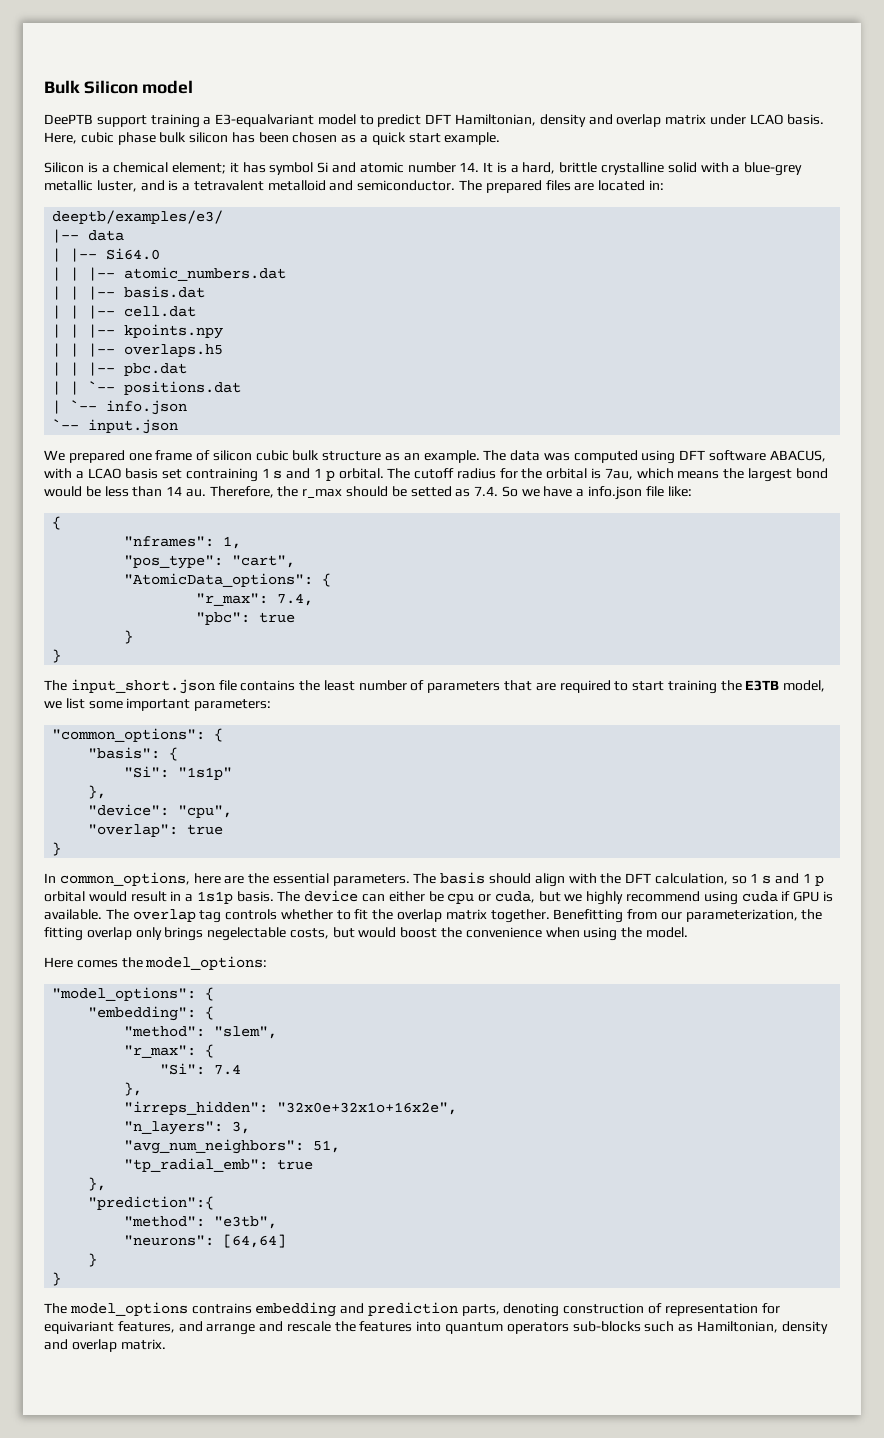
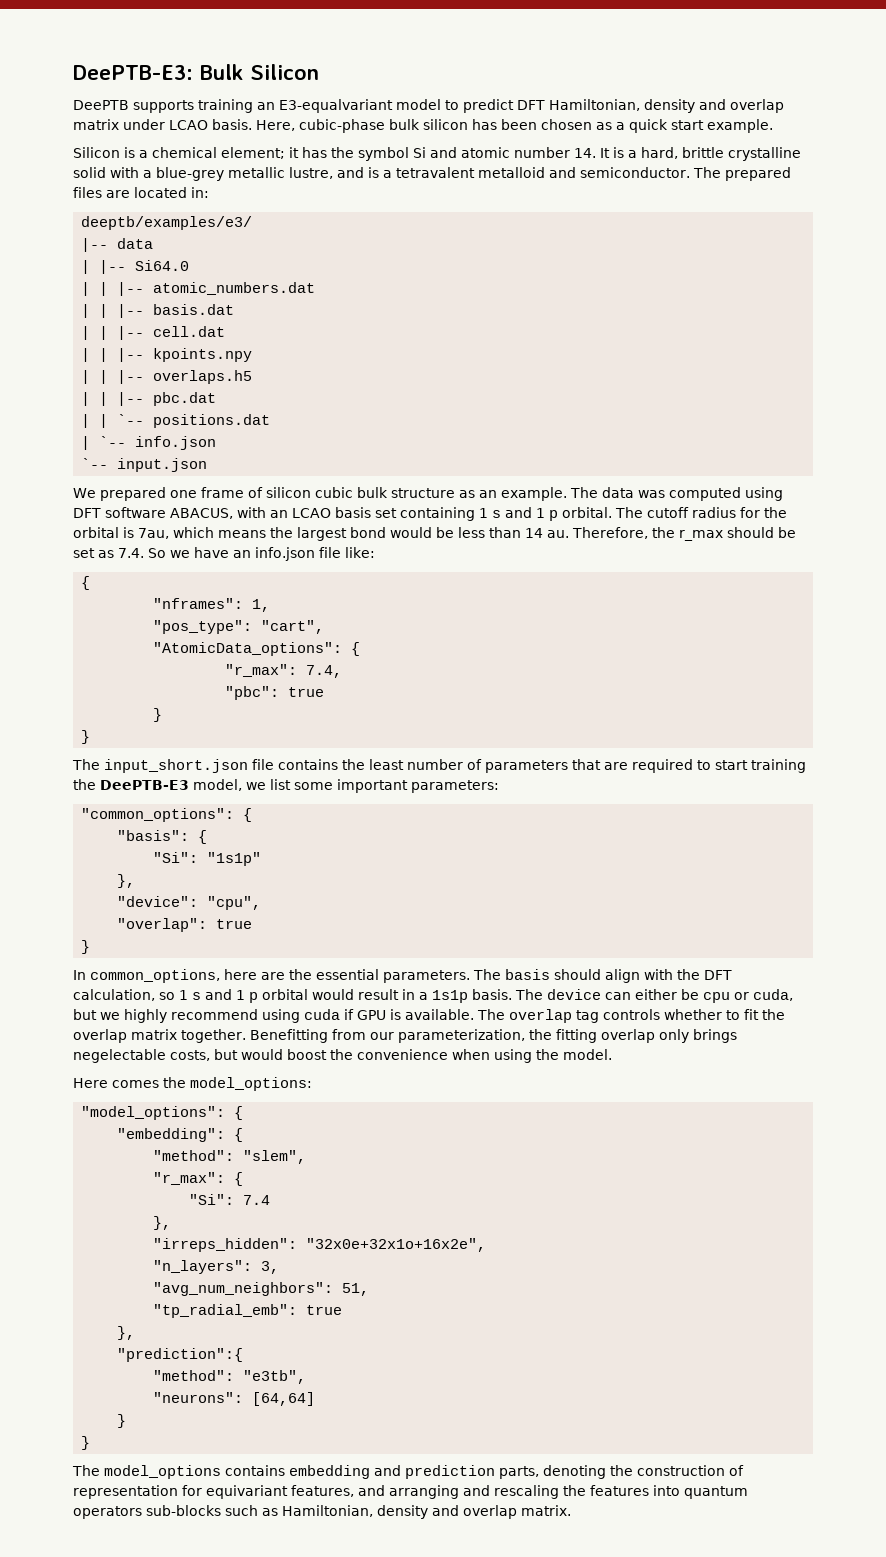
(44, 87) none -> [73,65,193,80] DeePTB-E3:
[142,80,194,94] model -> (319, 72) none
[96,114,212,128] support training a -> [133,99,275,113] supports training an
[80,132,156,145] cubic phase -> [299,119,385,133] cubic-phase
(266, 167) none -> [331,147,354,158] the
[96,180,137,192] luster, -> [289,167,333,179] lustre,
[75,471,84,479] a -> [270,510,288,518] an
[185,468,258,482] contraining -> [400,507,475,521] containing
[410,486,452,497] setted -> [73,548,95,558] set
[576,489,585,497] a -> [233,550,251,558] an
[745,680,780,691] E3TB -> [100,780,189,790] DeePTB-E3
[191,1303,252,1314] contrains -> [225,1465,285,1476] contains
(560, 1310) none -> [610,1465,633,1476] the
[206,1321,331,1335] arrange and rescale -> [389,1485,559,1499] arranging and rescaling

